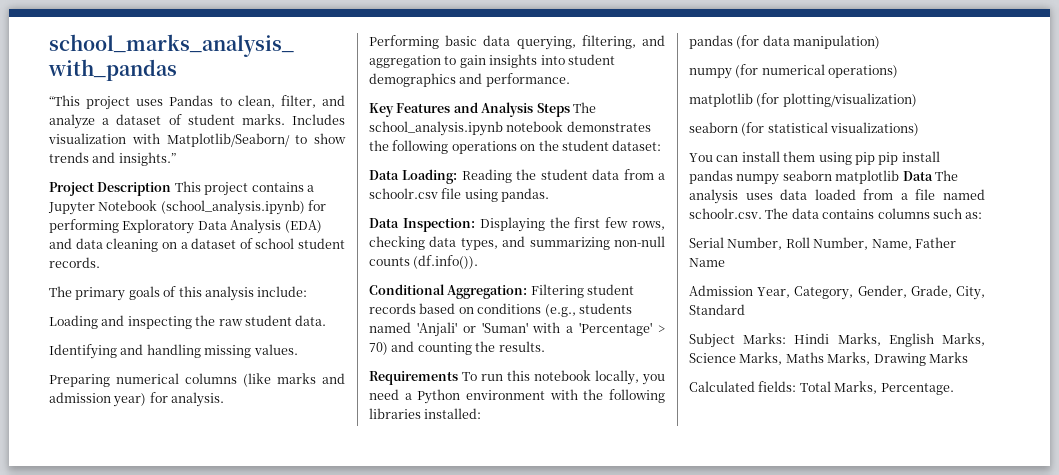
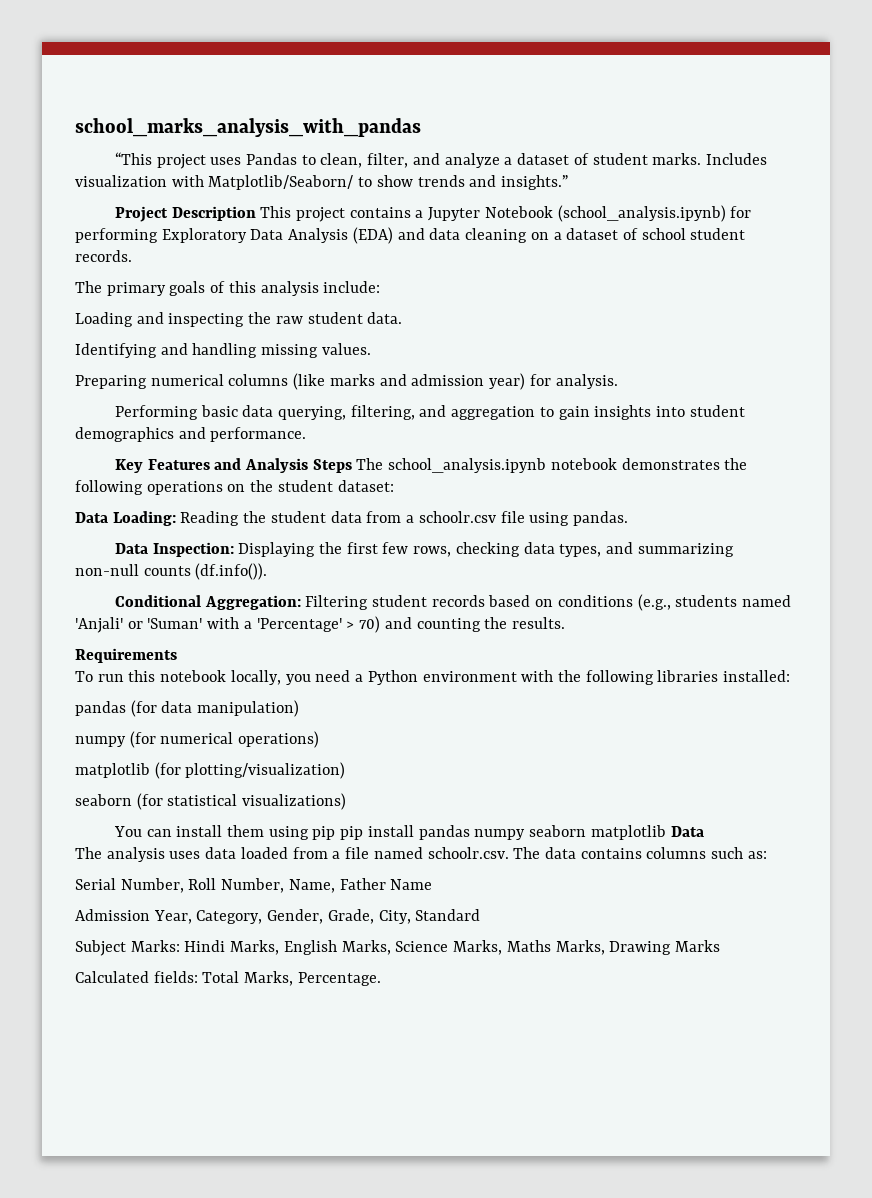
(458, 378) none -> (177, 655) //
(933, 176) none -> (704, 831) //

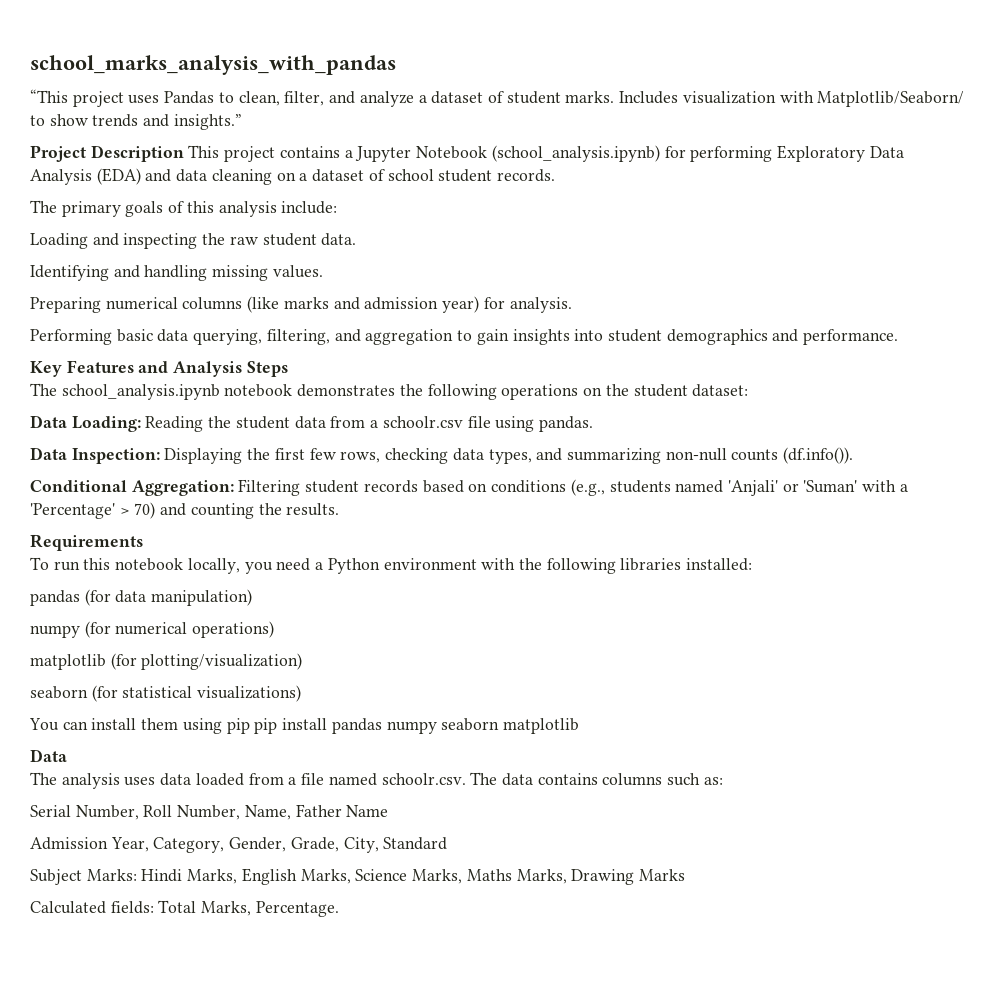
(352, 466) none -> (288, 369) //
(666, 832) none -> (579, 726) //

